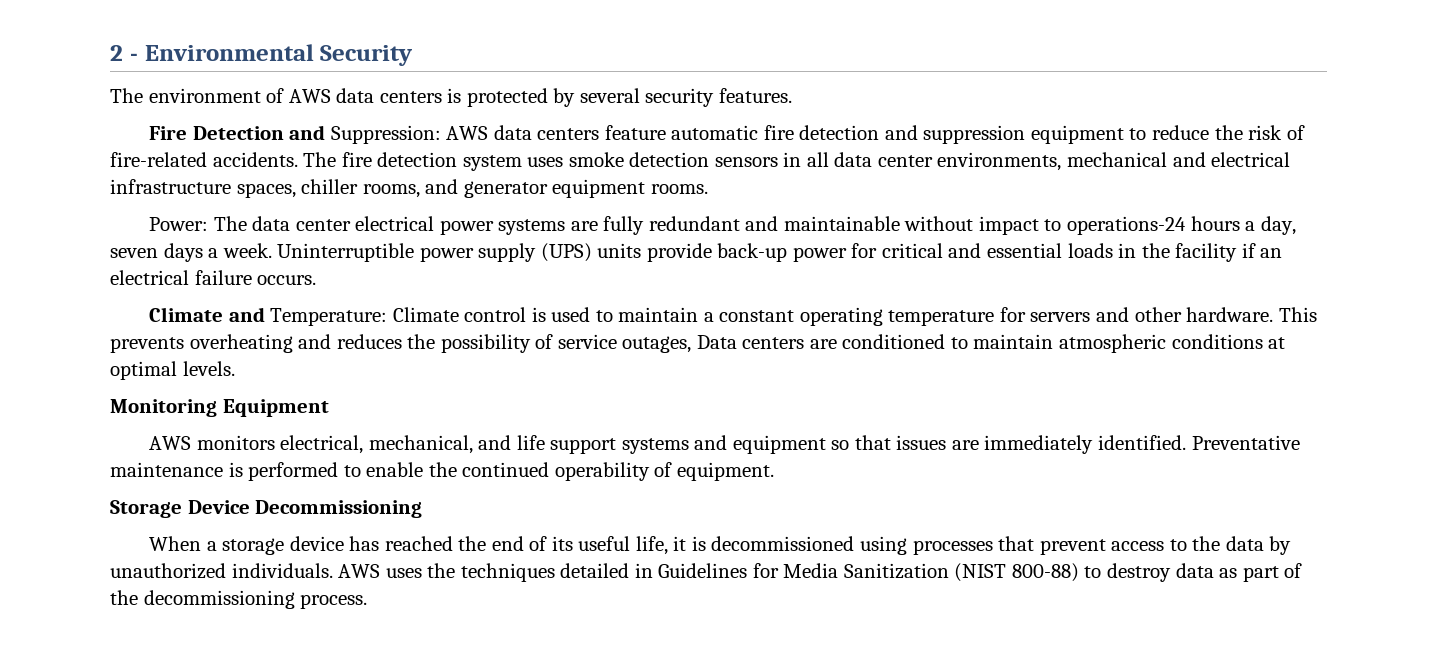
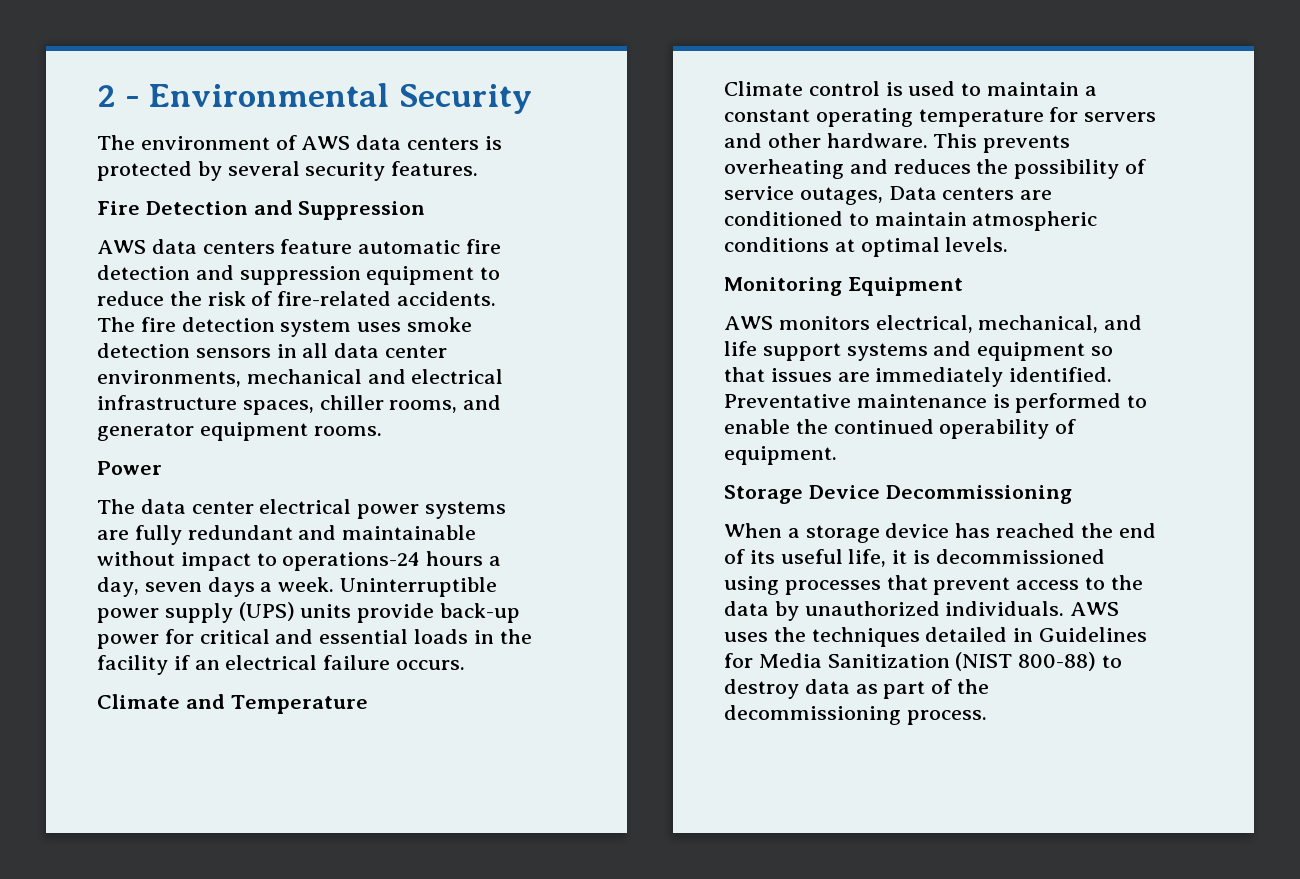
[330,125,441,144] Suppression: -> [298,201,426,220] Suppression //
[148,217,208,231] Power: -> [97,461,162,475] Power //
[270,308,388,326] Temperature: -> [230,695,368,714] Temperature //

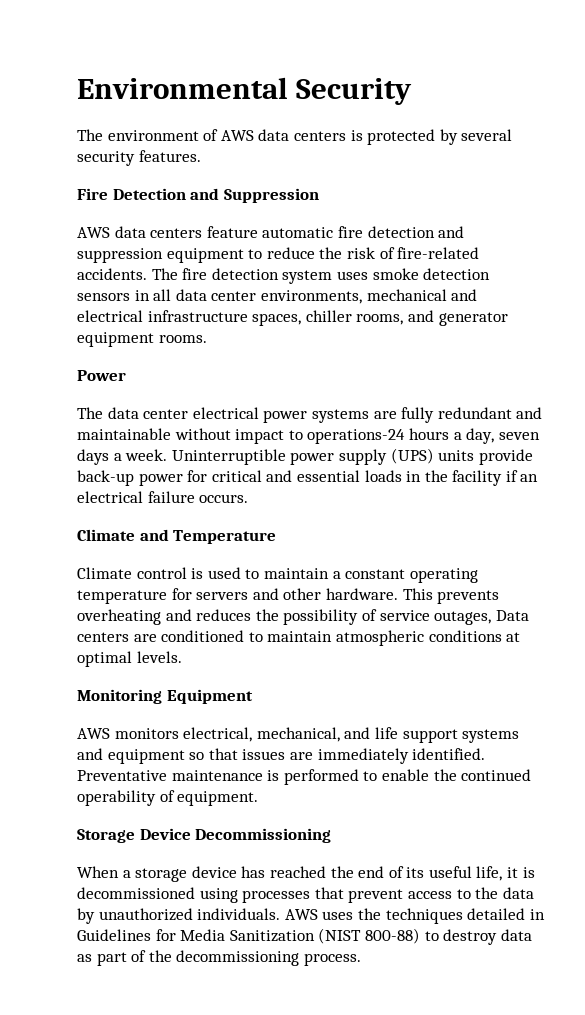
[97,85,141,107] 2 - -> (77, 88) none

